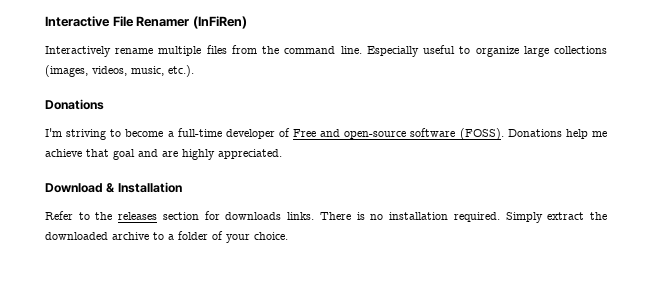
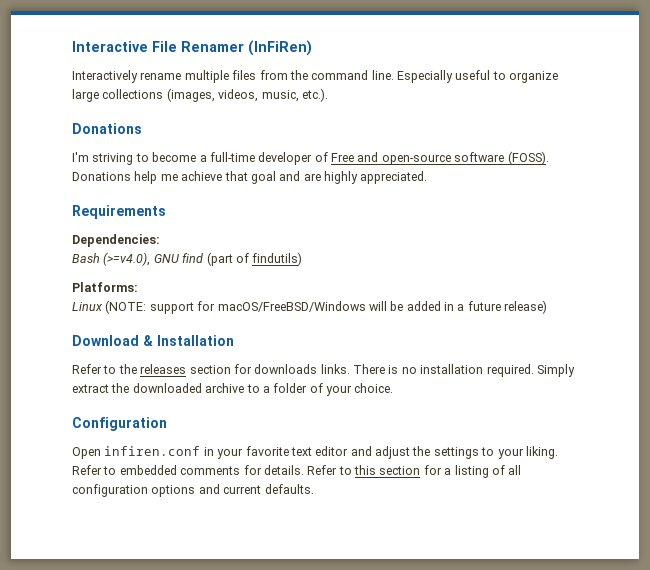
(282, 154) none -> [72,205,166,219] [72,234,160,247] [72,252,303,266] [72,282,138,292] [72,300,548,314] // Requirements // Dependencies: // Bash (>=v4.0), GNU find (part of findutils) // Platforms: // Linux (NOTE: support for macOS/FreeBSD/Windows will be added in a future release)
(288, 236) none -> [72,417,167,431] [72,446,558,459] [72,465,522,478] [72,484,314,497] // Configuration // Open infiren.conf in your favorite text editor and adjust the settings to your liking. Refer to embedded comments for details. Refer to this section for a listing of all configuration options and current defaults.

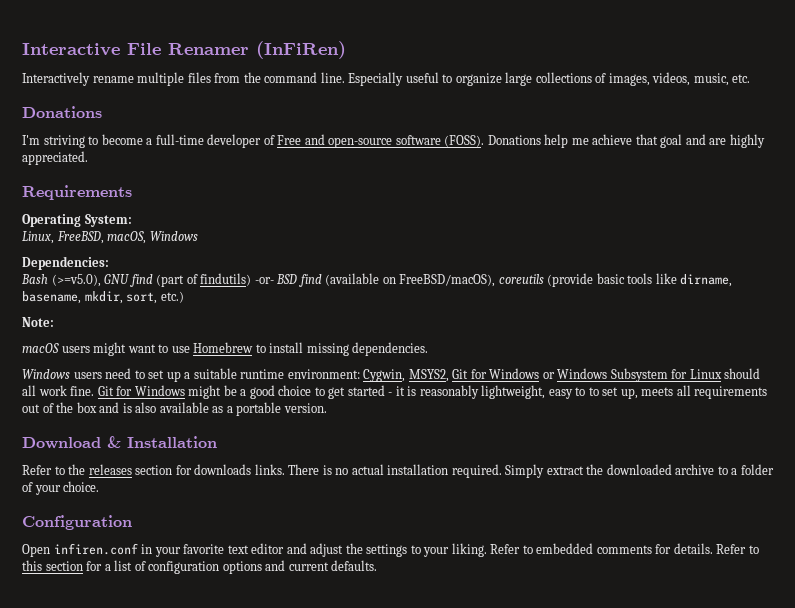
[166,88,215,102] (images, -> [595,73,650,86] of images,
[301,88,328,102] etc.). -> [732,74,751,83] etc.
(166, 212) none -> [22,214,132,227] [22,231,198,244] // Operating System: // Linux, FreeBSD, macOS, Windows
[103,252,151,266] (>=v4.0), -> [51,274,101,287] (>=v5.0),
[72,282,138,292] [72,300,548,314] // Platforms: // Linux (NOTE: support for macOS/FreeBSD/Windows will be added in a future release) -> [254,273,733,287] [22,291,184,304] [22,317,54,327] [22,342,429,356] [22,368,761,382] [22,385,768,399] [22,402,327,416] -or- BSD find (available on FreeBSD/macOS), coreutils (provide basic tools like dirname, basename, mkdir, sort, etc.) // Note: // macOS users might want to use Homebrew to install missing dependencies. // Windows users need to set up a suitable runtime environment: Cygwin, MSYS2, Git for Windows or Windows Subsystem for Linux should all work fine. Git for Windows might be a good choice to get started - it is reasonably lightweight, easy to to set up, meets all requirements out of the box and is also available as a portable version.
(417, 370) none -> [351,464,384,475] actual
[454,465,522,478] listing of all -> [114,560,146,571] list of

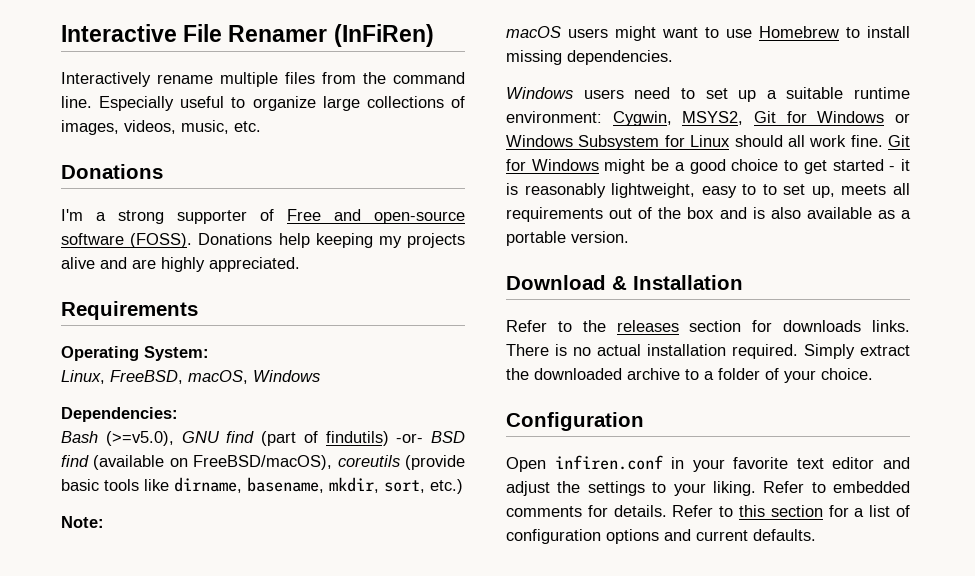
[43,134,262,148] striving to become a full-time developer -> [96,210,247,224] a strong supporter
[571,134,683,148] me achieve that goal -> [315,233,465,248] [61,257,95,269] keeping my projects alive

